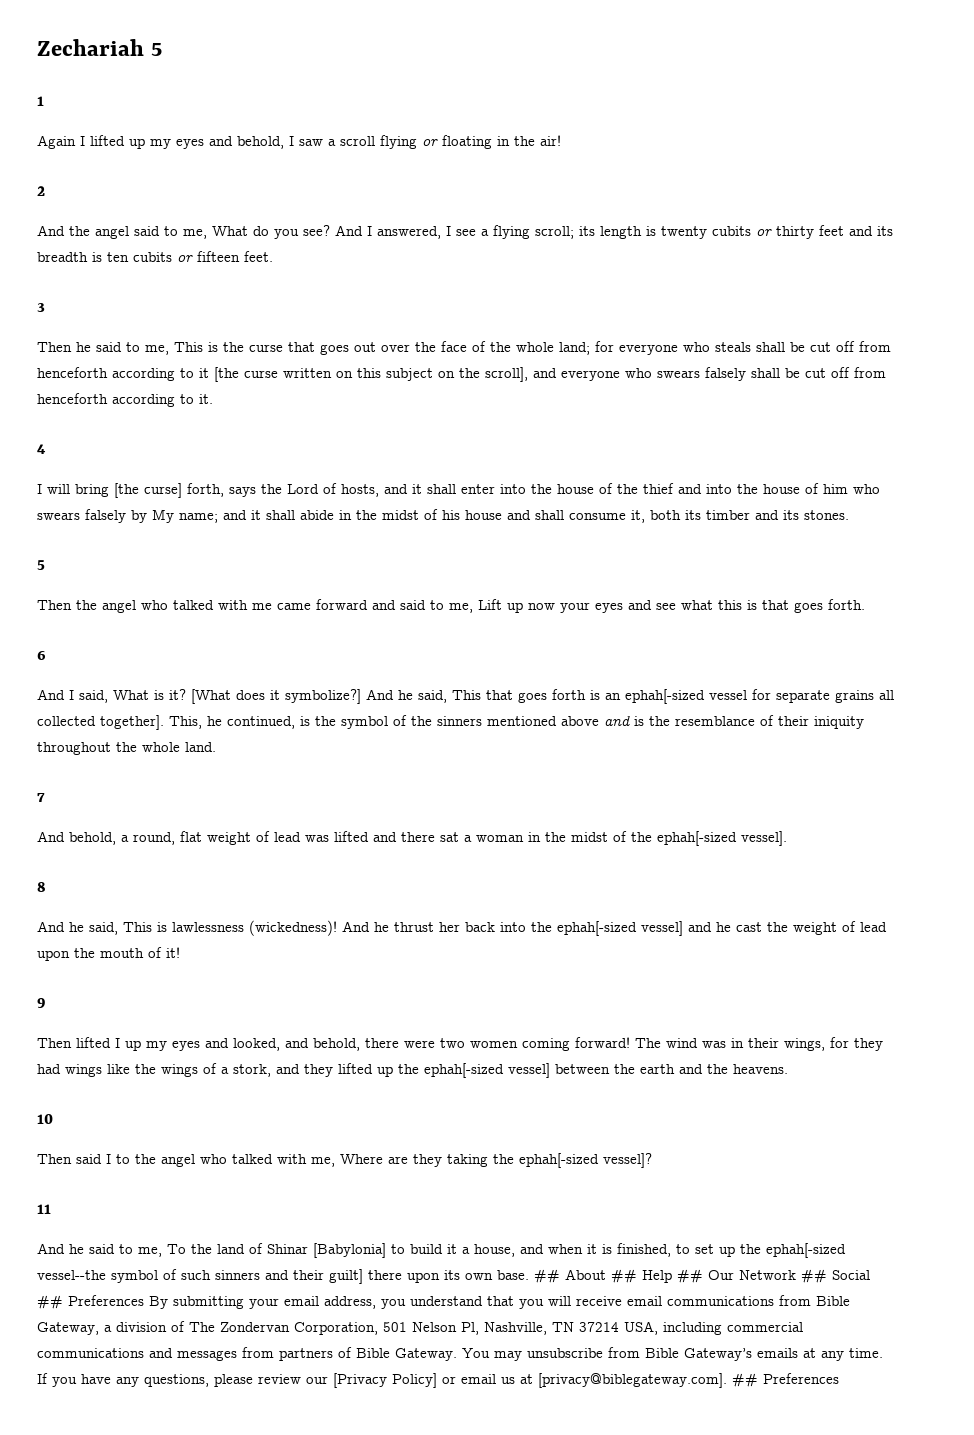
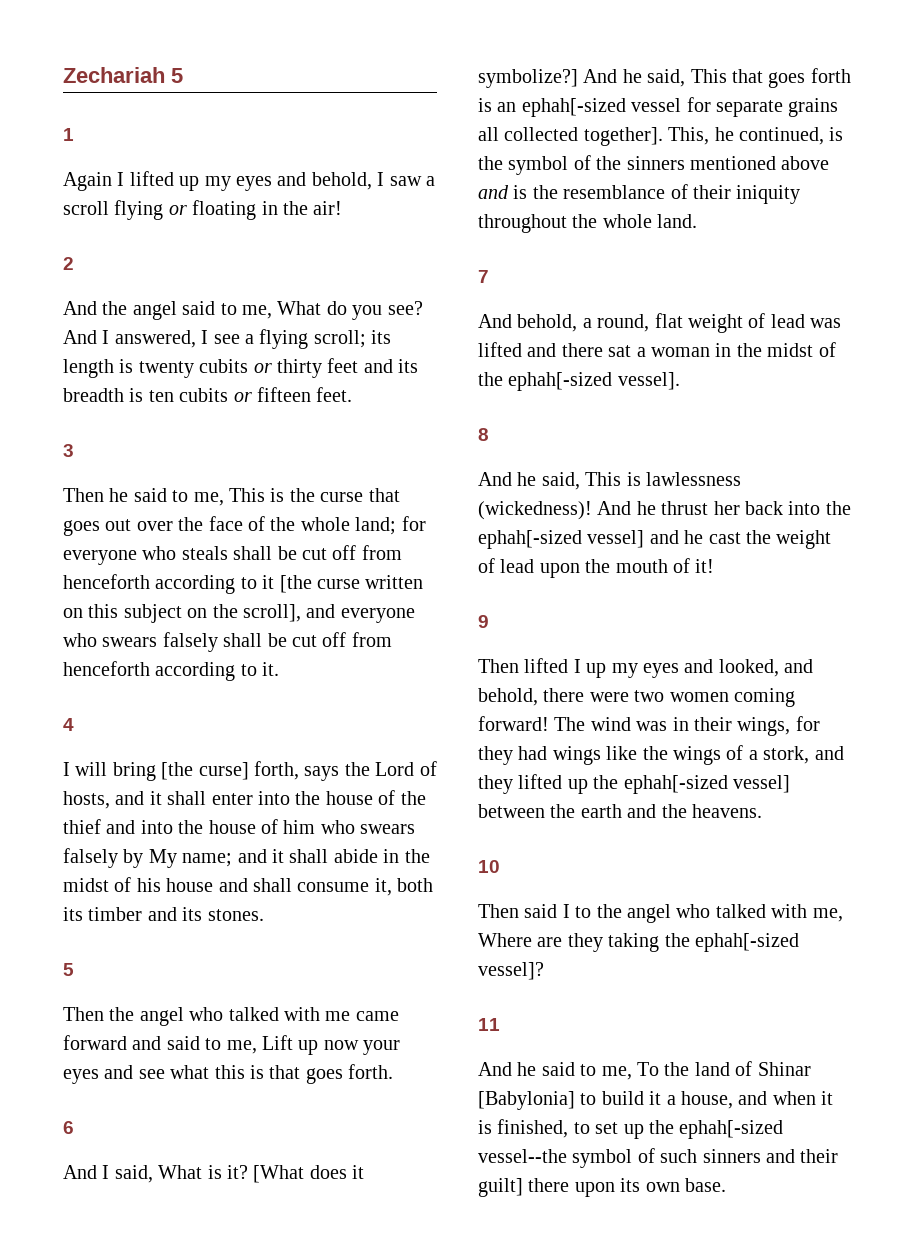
[534,1269,870,1283] [37,1295,850,1309] [37,1321,803,1335] [37,1347,883,1361] [37,1373,839,1388] ## About ## Help ## Our Network ## Social ## Preferences By submitting your email address, you understand that you will receive email communications from Bible Gateway, a division of The Zondervan Corporation, 501 Nelson Pl, Nashville, TN 37214 USA, including commercial communications and messages from partners of Bible Gateway. You may unsubscribe from Bible Gateway’s emails at any time. If you have any questions, please review our [Privacy Policy] or email us at [privacy@biblegateway.com]. ## Preferences -> (726, 1185) none

